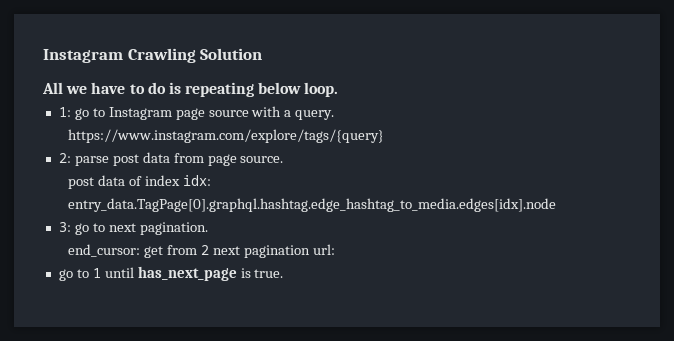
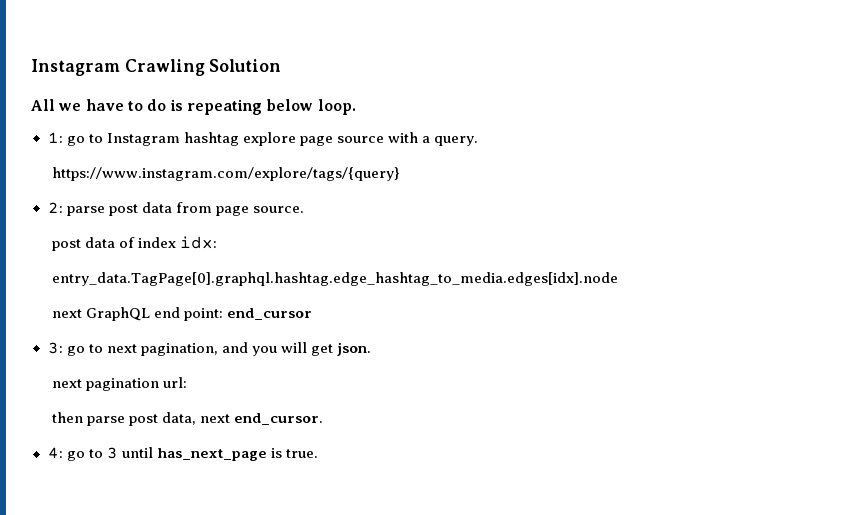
(172, 113) none -> [183,132,296,146] hashtag explore
(557, 205) none -> [51,307,313,321] // next GraphQL end point: end_cursor
[139,222,208,235] [68,244,335,258] [58,268,101,281] pagination. // end_cursor: get from 2 next pagination url: // go to 1 -> [140,342,371,356] [51,377,187,391] [51,412,324,426] [47,447,118,461] pagination, and you will get json. // next pagination url: // then parse post data, next end_cursor. // 4: go to 3

